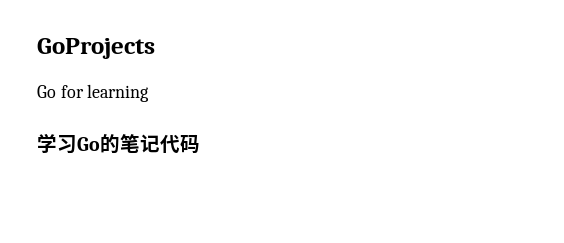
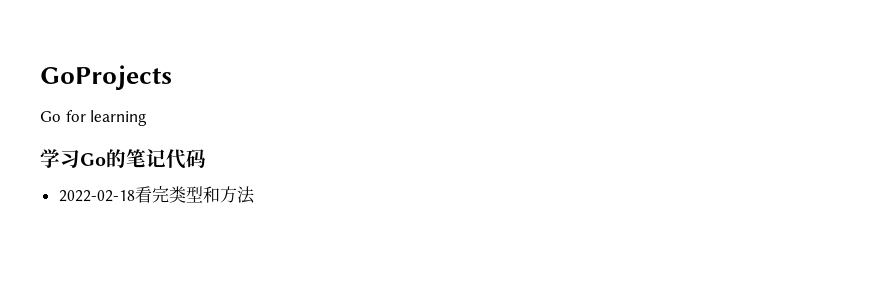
(200, 144) none -> [58,186,255,204] // 2022-02-18看完类型和方法

